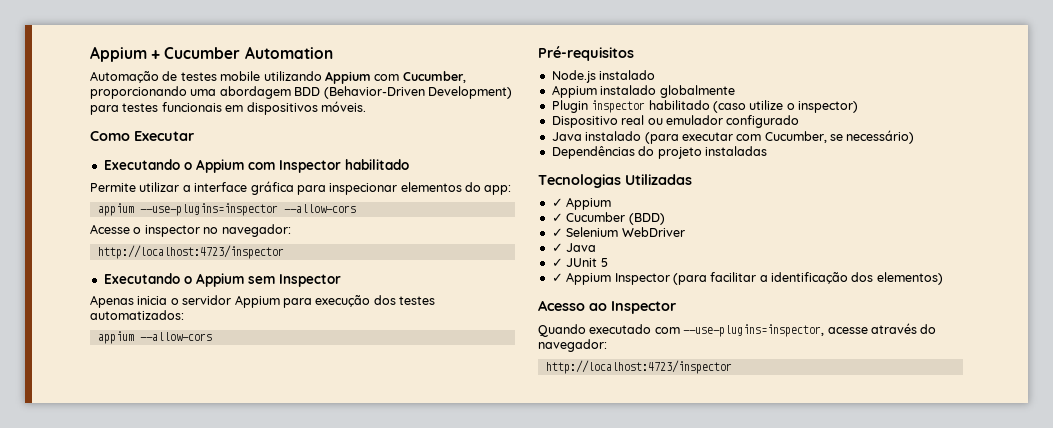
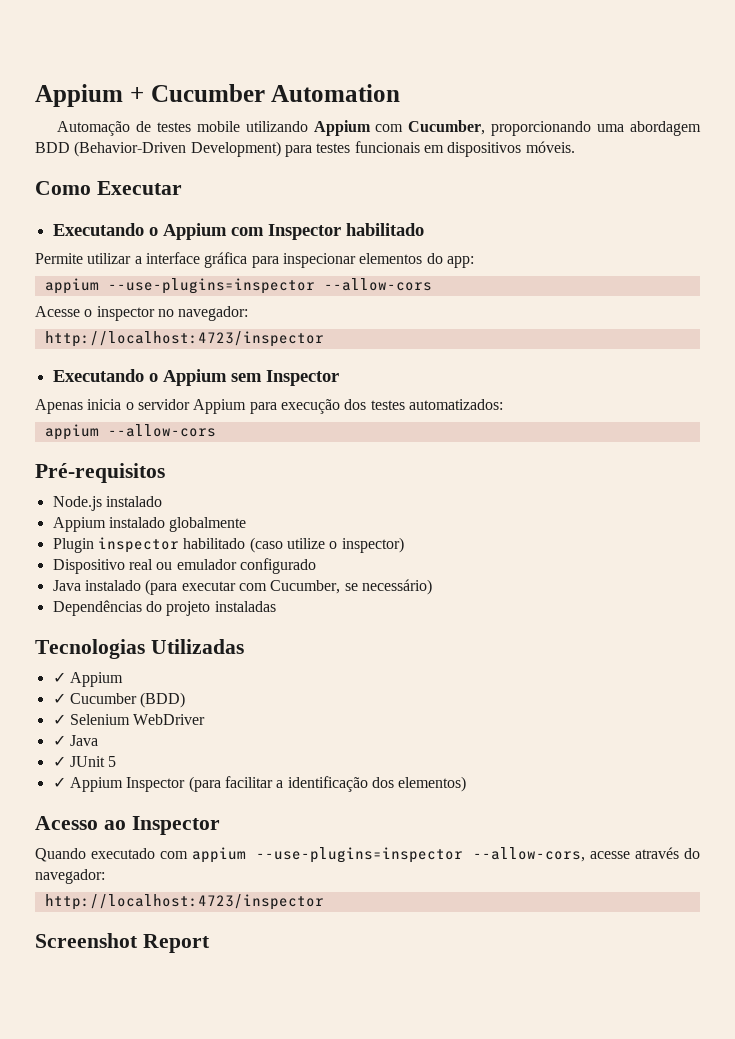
[683,324,825,337] --use-plugins=inspector, -> [191,847,586,863] appium --use-plugins=inspector --allow-cors,
(732, 367) none -> [35,933,210,953] // Screenshot Report

